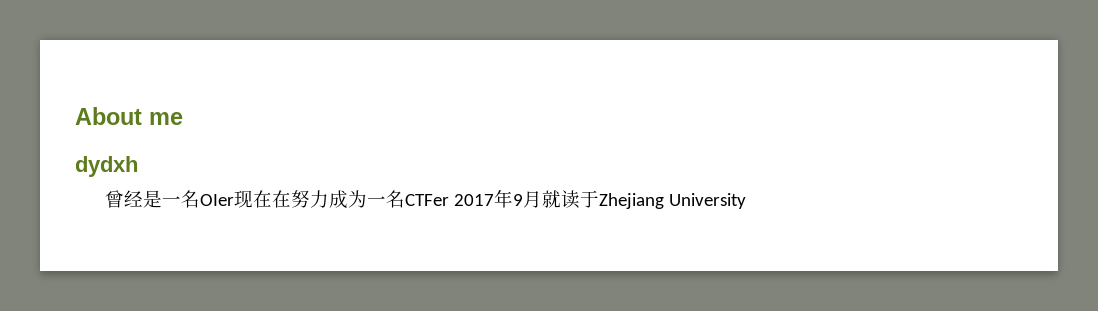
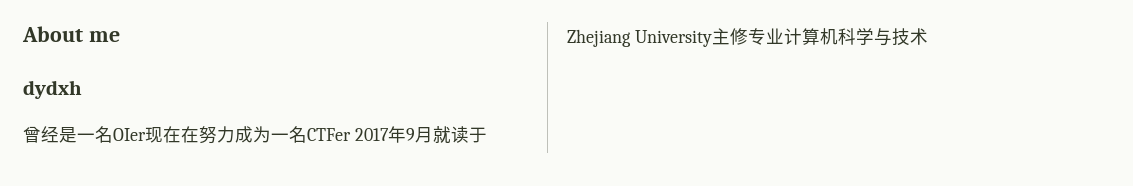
(746, 201) none -> [711,28,928,46] 主修专业计算机科学与技术

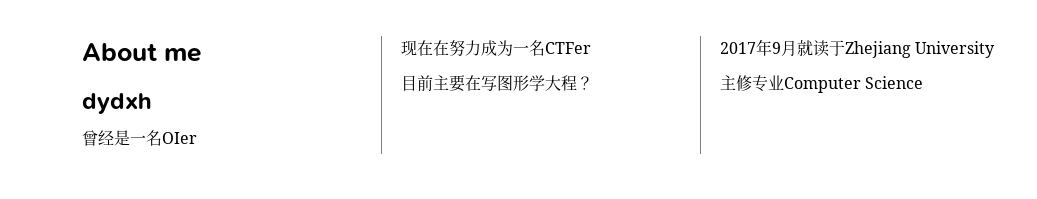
(146, 134) none -> (197, 138) //
(351, 134) none -> [401,75,593,92] // 目前主要在写图形学大程？ //
(712, 38) none -> (996, 49) //
[783,28,928,46] 计算机科学与技术 -> [784,76,924,93] Computer Science

